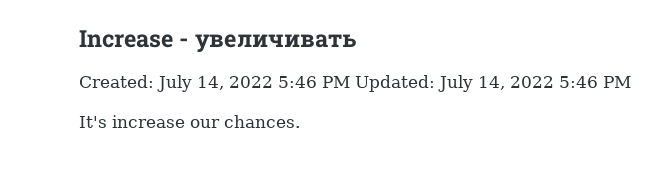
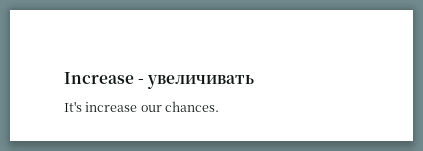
[79,75,631,92] // Created: July 14, 2022 5:46 PM Updated: July 14, 2022 5:46 PM -> (255, 82) none

